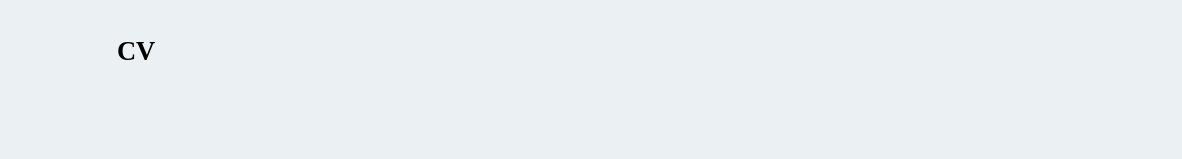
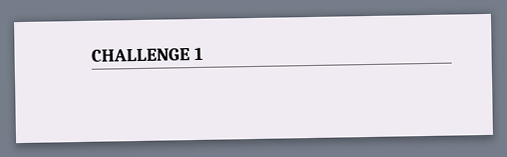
[117,42,155,60] CV -> [91,46,203,62] CHALLENGE 1

